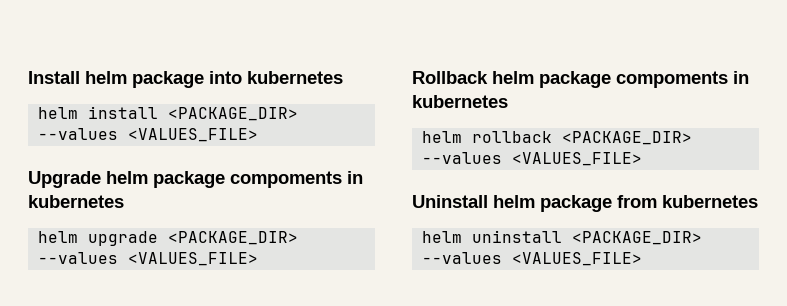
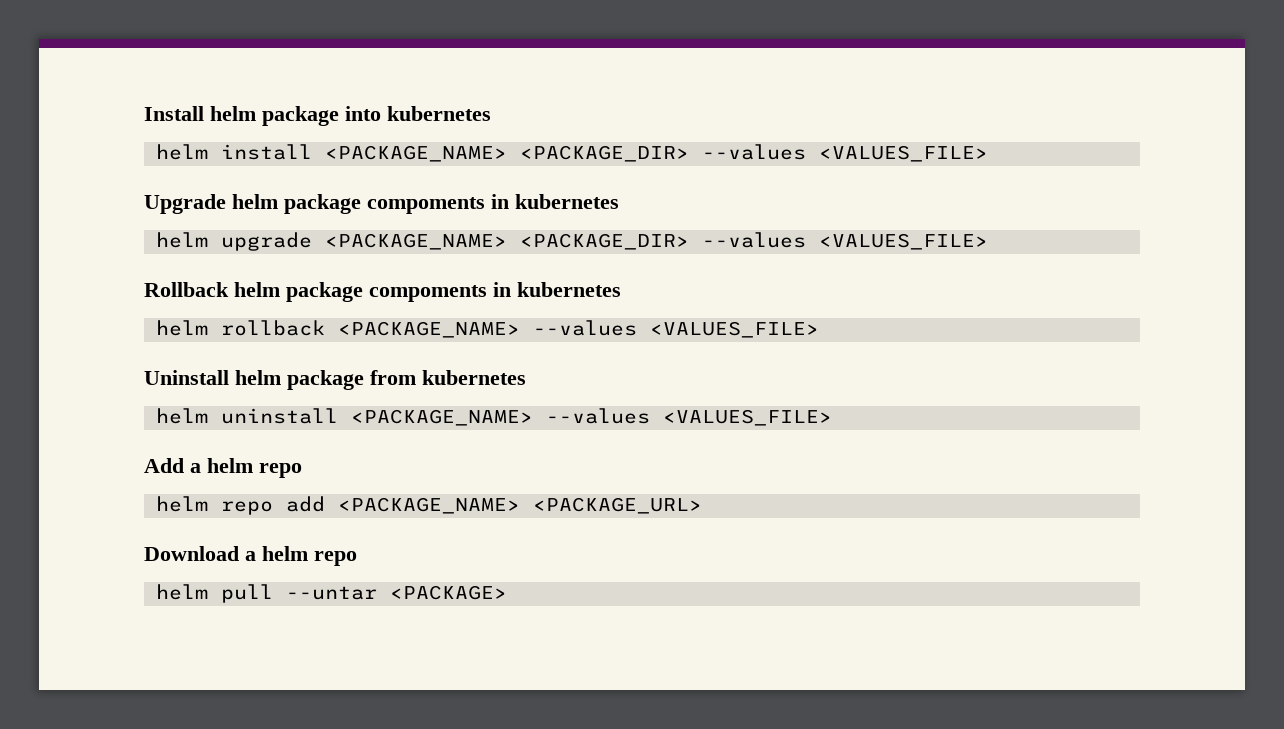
(158, 112) none -> [325,145,507,162] <PACKAGE_NAME>
(158, 238) none -> [325,233,507,250] <PACKAGE_NAME>
[561,131,692,145] <PACKAGE_DIR> -> [338,321,520,338] <PACKAGE_NAME>
[571,231,702,245] [421,252,642,266] <PACKAGE_DIR> --values <VALUES_FILE> -> [351,408,832,426] [144,458,302,478] [156,496,702,515] [144,546,357,566] [156,584,507,603] <PACKAGE_NAME> --values <VALUES_FILE> // Add a helm repo // helm repo add <PACKAGE_NAME> <PACKAGE_URL> // Download a helm repo // helm pull --untar <PACKAGE>

